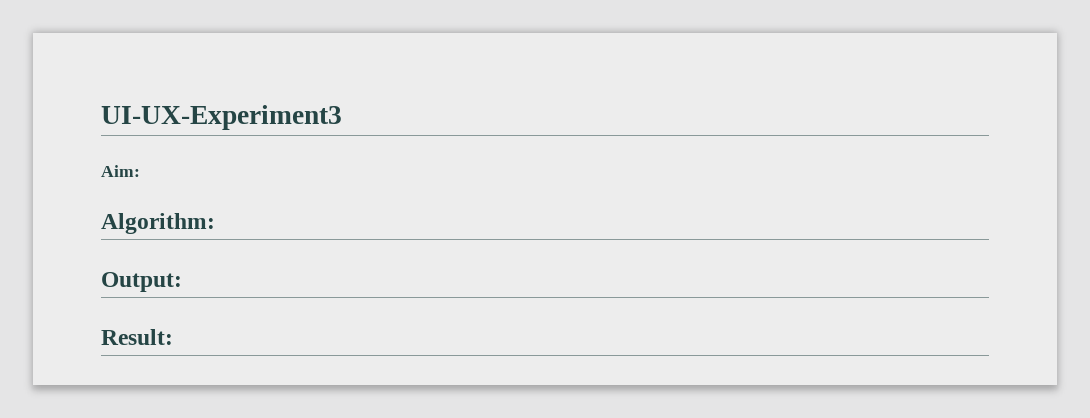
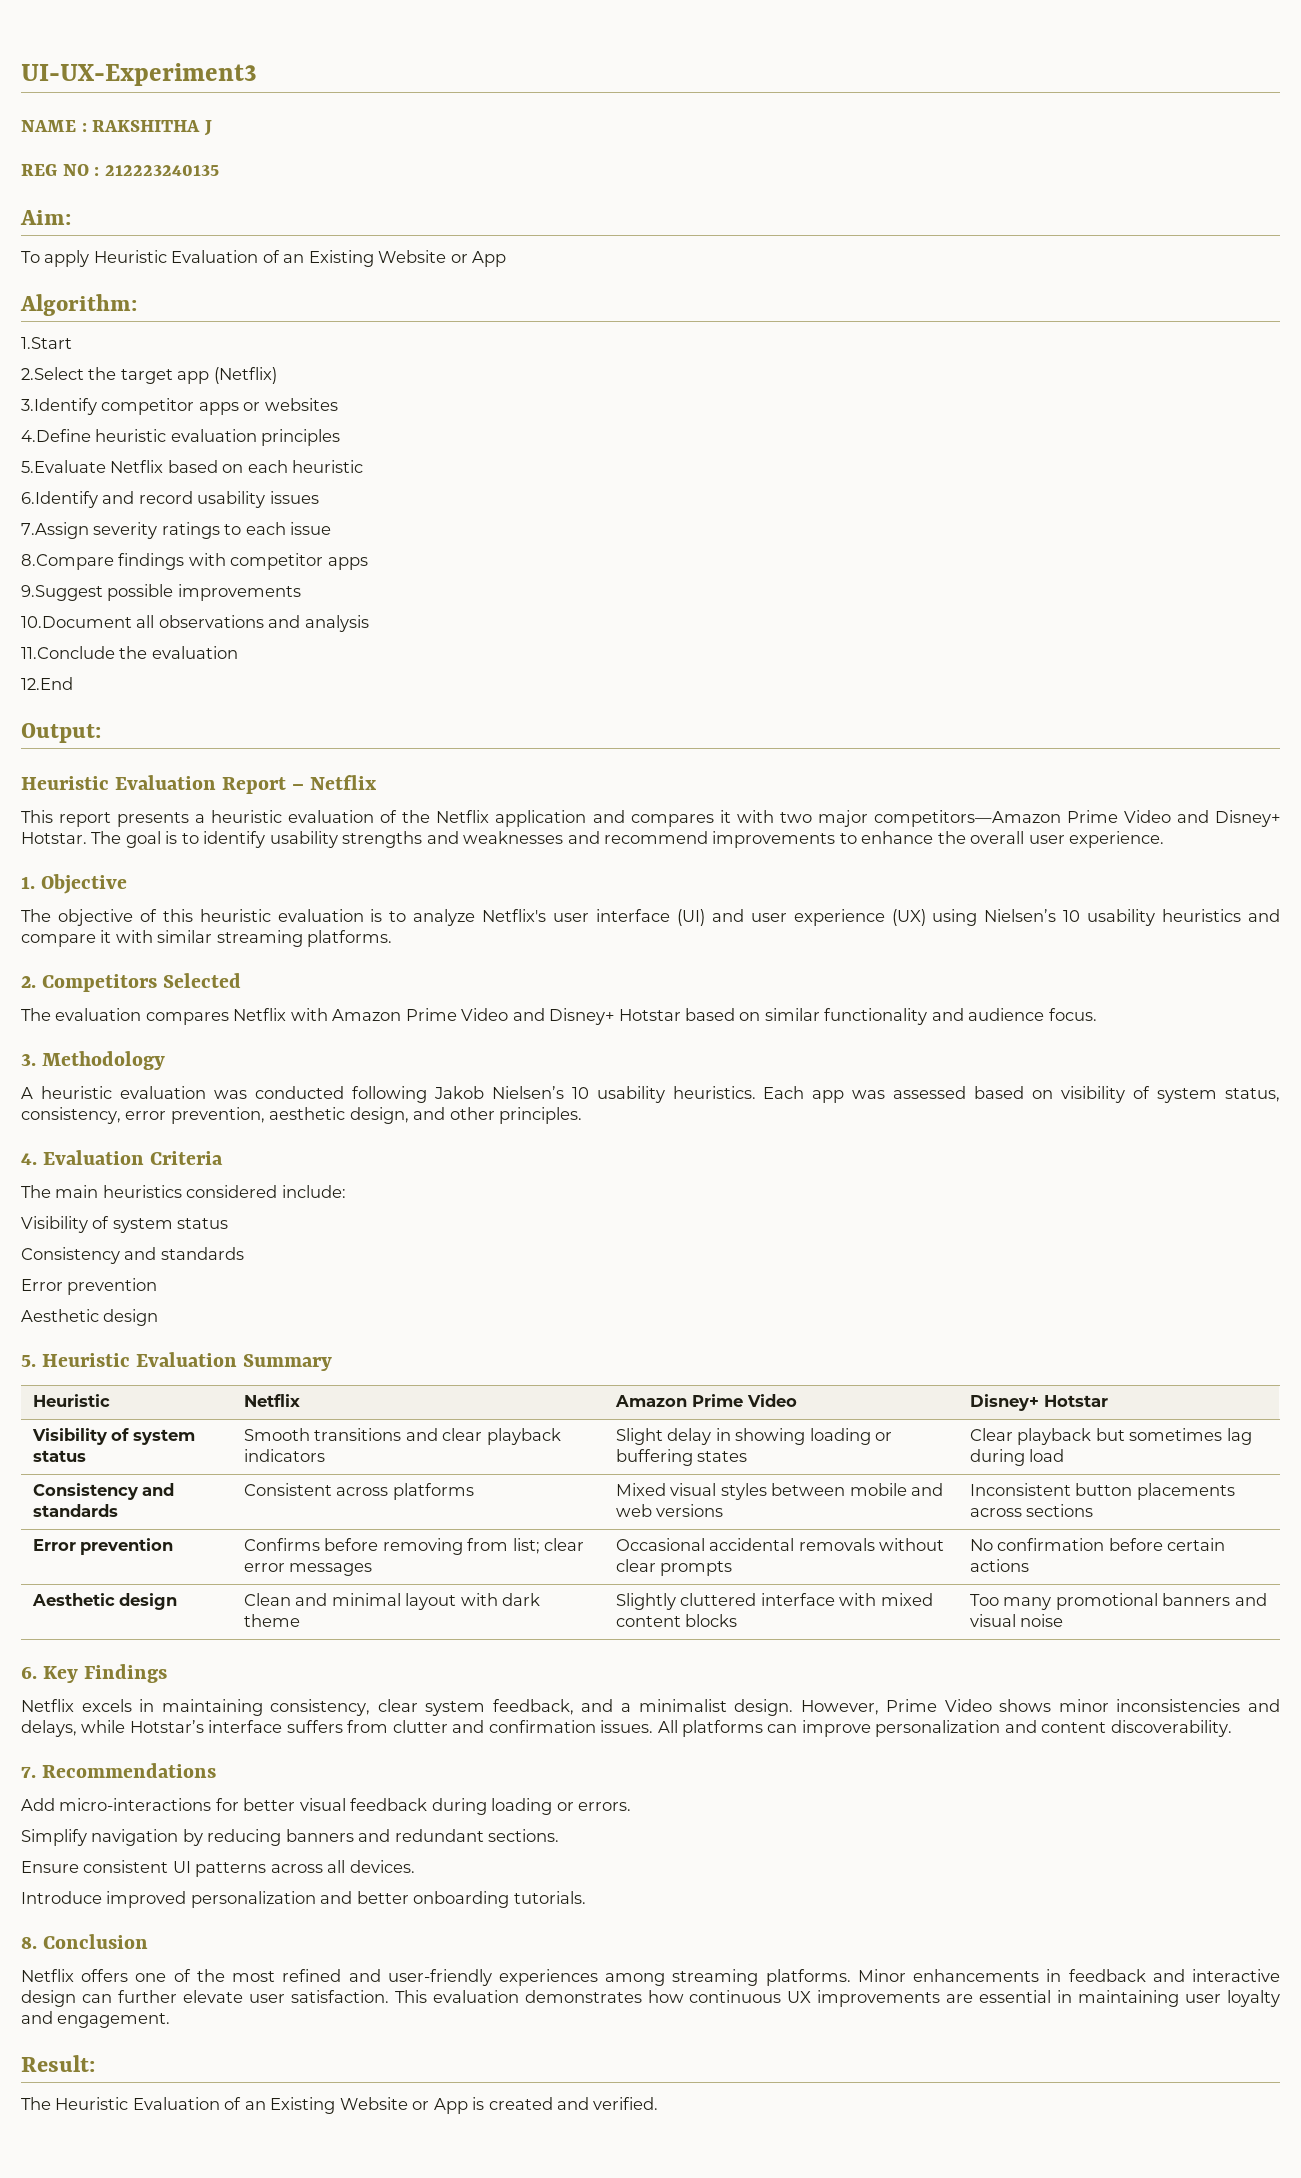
[101,165,140,177] [101,213,215,234] [101,272,182,292] [101,329,173,345] Aim: // Algorithm: // Output: // Result: -> [21,120,212,136] [21,164,219,176] [20,210,71,225] [21,250,507,267] [20,294,137,316] [21,337,72,349] [21,367,277,384] [21,398,338,415] [21,429,341,446] [21,460,364,473] [21,491,319,508] [21,522,332,539] [21,553,368,570] [21,584,301,601] [21,615,369,632] [21,646,238,659] [21,677,73,690] [21,723,101,743] [21,775,378,794] [21,810,1280,827] [21,831,1165,848] [21,874,128,894] [21,909,1280,926] [21,930,393,947] [21,973,242,992] [21,1008,1097,1025] [21,1051,166,1070] [21,1086,1281,1103] [21,1107,583,1124] [21,1150,224,1165] [21,1185,346,1198] [21,1216,229,1233] [21,1247,244,1264] [21,1278,158,1295] [21,1309,159,1326] [21,1352,333,1371] [32,1394,110,1407] [243,1394,300,1407] [614,1394,797,1407] [969,1394,1108,1411] [31,1428,195,1445] [32,1450,86,1462] [243,1428,561,1445] [243,1449,325,1462] [615,1428,893,1445] [615,1449,748,1466] [969,1428,1252,1445] [969,1449,1065,1466] [32,1483,175,1500] [32,1504,118,1517] [243,1483,474,1500] [615,1483,944,1500] [615,1504,724,1517] [969,1483,1235,1500] [969,1504,1094,1517] [32,1538,174,1555] [243,1538,585,1555] [243,1563,373,1576] [615,1538,945,1551] [615,1559,733,1576] [969,1538,1226,1551] [969,1559,1029,1572] [31,1593,178,1610] [243,1593,541,1610] [243,1614,300,1627] [615,1593,933,1610] [615,1614,738,1627] [969,1593,1267,1610] [969,1614,1064,1627] [21,1664,168,1683] [21,1699,1280,1716] [21,1720,1232,1737] [21,1763,217,1778] [21,1798,632,1815] [21,1829,560,1846] [21,1860,415,1877] [21,1891,586,1908] [21,1934,149,1949] [21,1969,1280,1986] [21,1990,1280,2007] [21,2011,171,2028] [21,2055,95,2072] [21,2097,659,2114] NAME : RAKSHITHA J // REG NO : 212223240135 // Aim: // To apply Heuristic Evaluation of an Existing Website or App // Algorithm: // 1.Start // 2.Select the target app (Netflix) // 3.Identify competitor apps or websites // 4.Define heuristic evaluation principles // 5.Evaluate Netflix based on each heuristic // 6.Identify and record usability issues // 7.Assign severity ratings to each issue // 8.Compare findings with competitor apps // 9.Suggest possible improvements // 10.Document all observations and analysis // 11.Conclude the evaluation // 12.End // Output: // Heuristic Evaluation Report – Netflix // This report presents a heuristic evaluation of the Netflix application and compares it with two major competitors—Amazon Prime Video and Disney+ Hotstar. The goal is to identify usability strengths and weaknesses and recommend improvements to enhance the overall user experience. // 1. Objective // The objective of this heuristic evaluation is to analyze Netflix's user interface (UI) and user experience (UX) using Nielsen’s 10 usability heuristics and compare it with similar streaming platforms. // 2. Competitors Selected // The evaluation compares Netflix with Amazon Prime Video and Disney+ Hotstar based on similar functionality and audience focus. // 3. Methodology // A heuristic evaluation was conducted following Jakob Nielsen’s 10 usability heuristics. Each app was assessed based on visibility of system status, consistency, error prevention, aesthetic design, and other principles. // 4. Evaluation Criteria // The main heuristics considered include: // Visibility of system status // Consistency and standards // Error prevention // Aesthetic design // 5. Heuristic Evaluation Summary // Heuristic | Netflix | Amazon Prime Video | Disney+ Hotstar // Visibility of system status | Smooth transitions and clear playback indicators | Slight delay in showing loading or buffering states | Clear playback but sometimes lag during load // Consistency and standards | Consistent across platforms | Mixed visual styles between mobile and web versions | Inconsistent button placements across sections // Error prevention | Confirms before removing from list; clear error messages | Occasional accidental removals without clear prompts | No confirmation before certain actions // Aesthetic design | Clean and minimal layout with dark theme | Slightly cluttered interface with mixed content blocks | Too many promotional banners and visual noise // 6. Key Findings // Netflix excels in maintaining consistency, clear system feedback, and a minimalist design. However, Prime Video shows minor inconsistencies and delays, while Hotstar’s interface suffers from clutter and confirmation issues. All platforms can improve personalization and content discoverability. // 7. Recommendations // Add micro-interactions for better visual feedback during loading or errors. // Simplify navigation by reducing banners and redundant sections. // Ensure consistent UI patterns across all devices. // Introduce improved personalization and better onboarding tutorials. // 8. Conclusion // Netflix offers one of the most refined and user-friendly experiences among streaming platforms. Minor enhancements in feedback and interactive design can further elevate user satisfaction. This evaluation demonstrates how continuous UX improvements are essential in maintaining user loyalty and engagement. // Result: // The Heuristic Evaluation of an Existing Website or App is created and verified.

